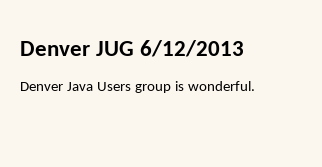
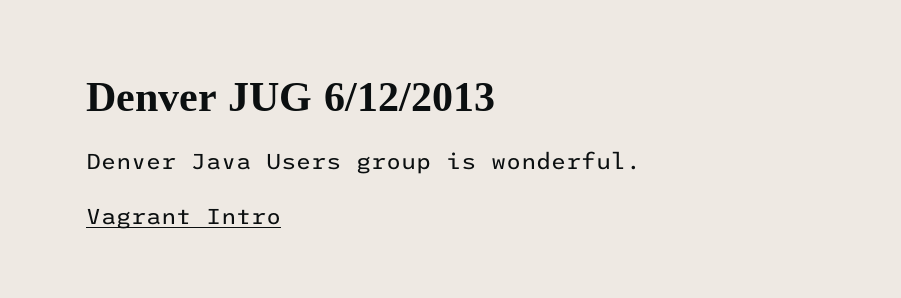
(255, 86) none -> [86,208,281,229] // Vagrant Intro

